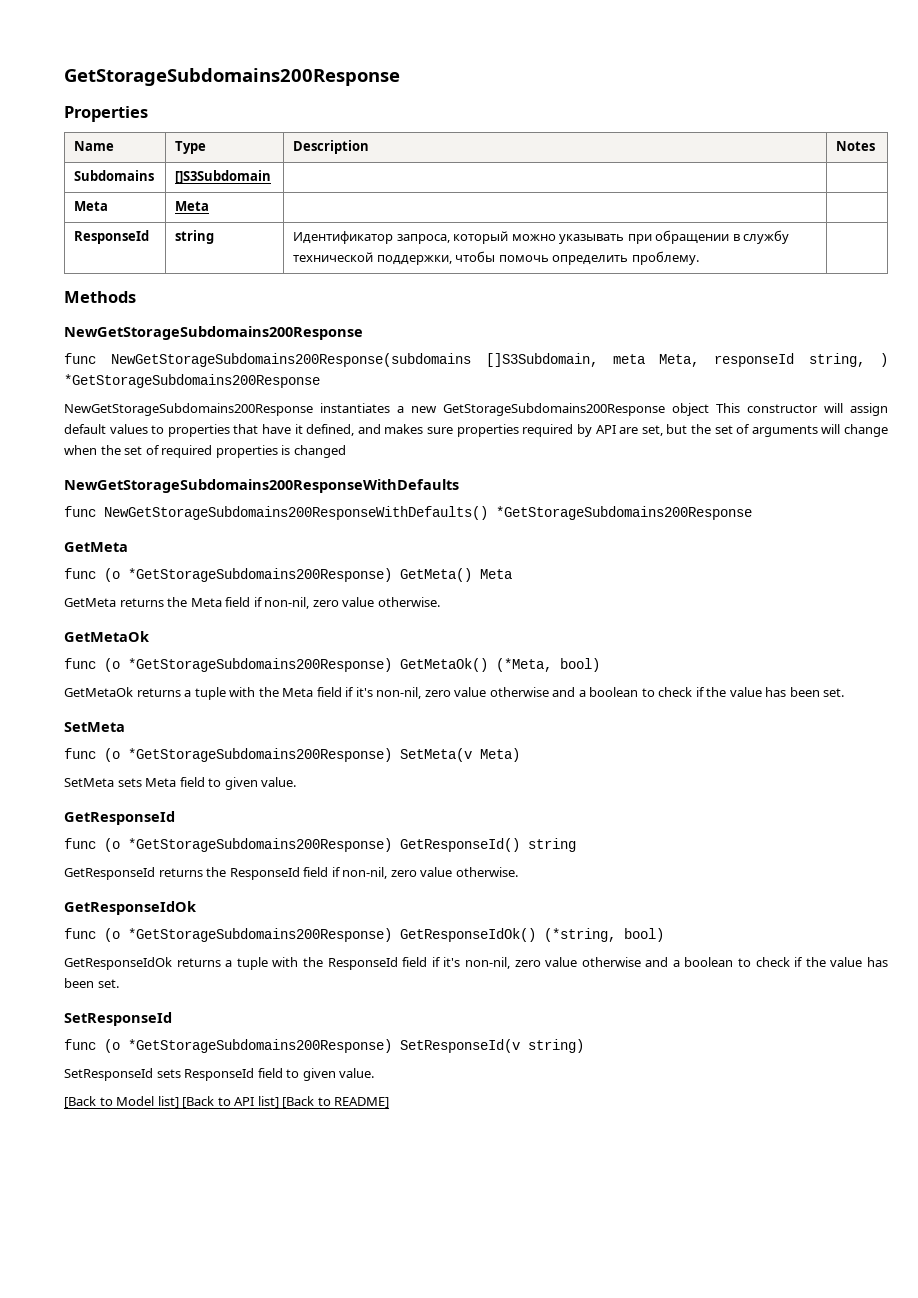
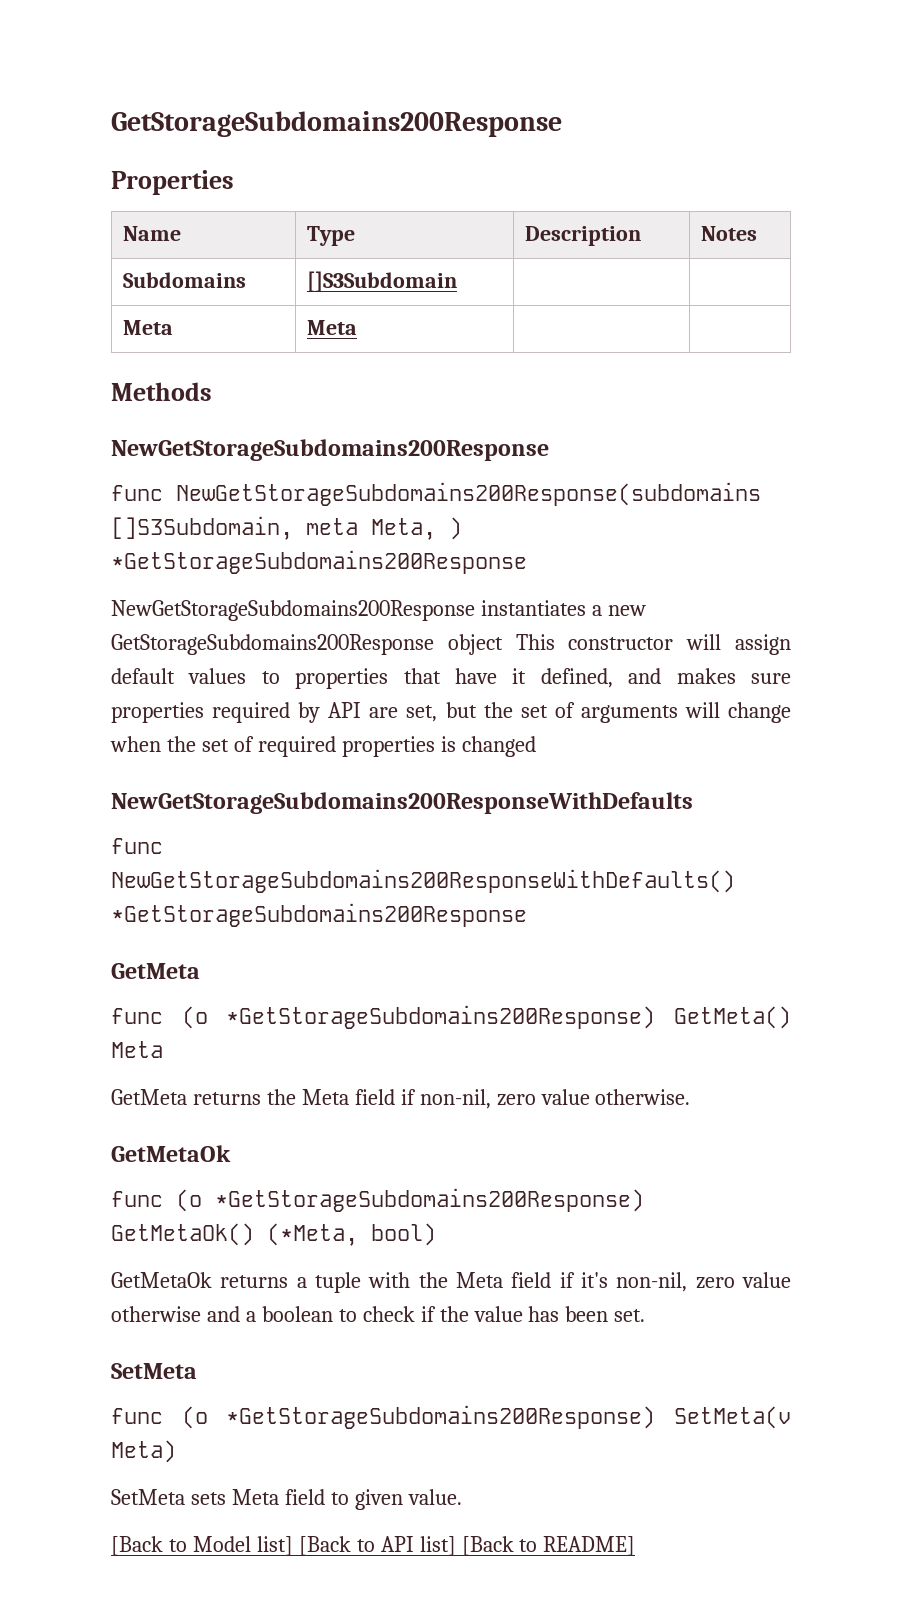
[74,230,150,244] [175,230,215,244] [293,230,790,244] [293,251,699,265] // ResponseId | string | Идентификатор запроса, который можно указывать при обращении в службу технической поддержки, чтобы помочь определить проблему. | -> (358, 327) none
[714,353,866,367] responseId string, -> (436, 529) none
[64,811,175,825] [64,838,576,852] [64,867,518,880] [64,901,196,915] [64,928,664,942] [64,957,889,970] [64,978,119,988] [64,1012,172,1026] [64,1039,584,1053] [64,1068,375,1081] // GetResponseId // func (o *GetStorageSubdomains200Response) GetResponseId() string // GetResponseId returns the ResponseId field if non-nil, zero value otherwise. // GetResponseIdOk // func (o *GetStorageSubdomains200Response) GetResponseIdOk() (*string, bool) // GetResponseIdOk returns a tuple with the ResponseId field if it's non-nil, zero value otherwise and a boolean to check if the value has been set. // SetResponseId // func (o *GetStorageSubdomains200Response) SetResponseId(v string) // SetResponseId sets ResponseId field to given value. -> (462, 1497) none

